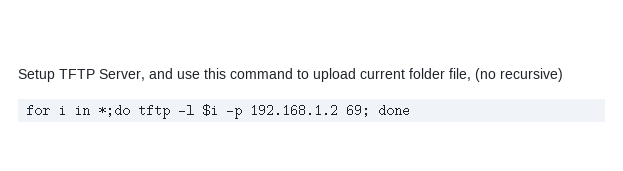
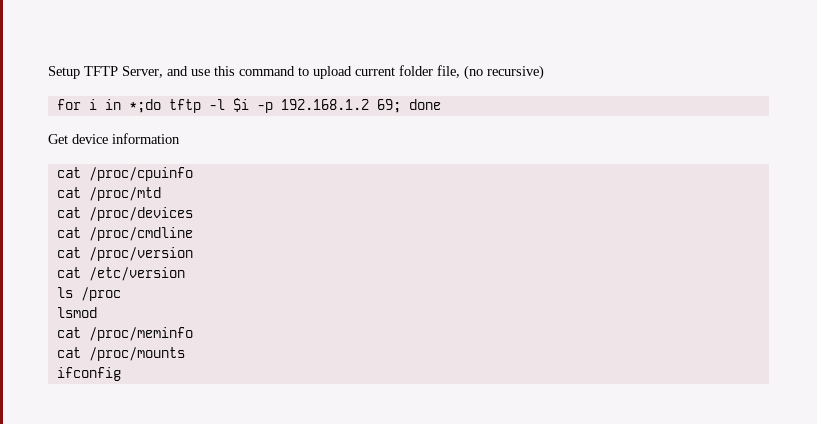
(411, 110) none -> [48,133,180,144] [56,167,193,181] [56,187,161,201] [56,207,193,221] [56,227,193,241] [56,247,193,261] [56,267,185,281] [56,287,121,301] [56,307,97,318] [56,327,193,341] [56,347,185,361] [56,367,121,381] // Get device information // cat /proc/cpuinfo // cat /proc/mtd // cat /proc/devices // cat /proc/cmdline // cat /proc/version // cat /etc/version // ls /proc // lsmod // cat /proc/meminfo // cat /proc/mounts // ifconfig

